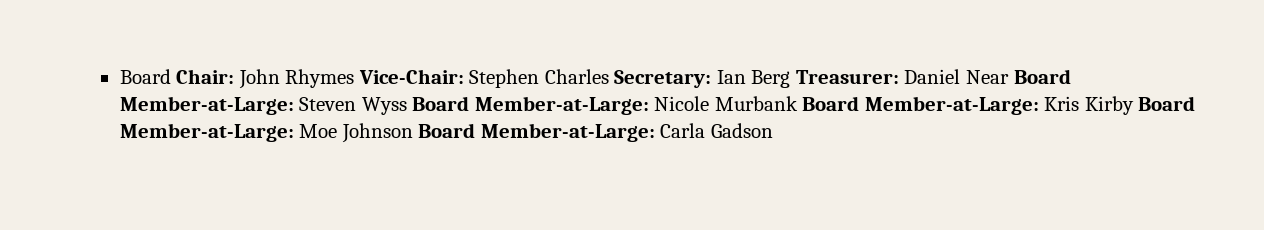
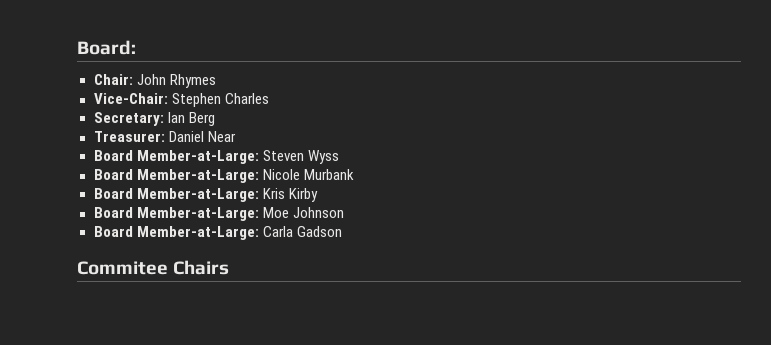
[119,69,171,84] Board -> [77,40,136,55] Board: //
(355, 78) none -> (216, 81) //
(609, 76) none -> (269, 98) //
(791, 79) none -> (215, 119) //
(1009, 77) none -> (236, 136) //
(407, 106) none -> (339, 157) //
(798, 103) none -> (354, 174) //
(1134, 105) none -> (318, 195) //
(413, 133) none -> (344, 212) //
(773, 130) none -> [77,260,230,275] // Commitee Chairs

